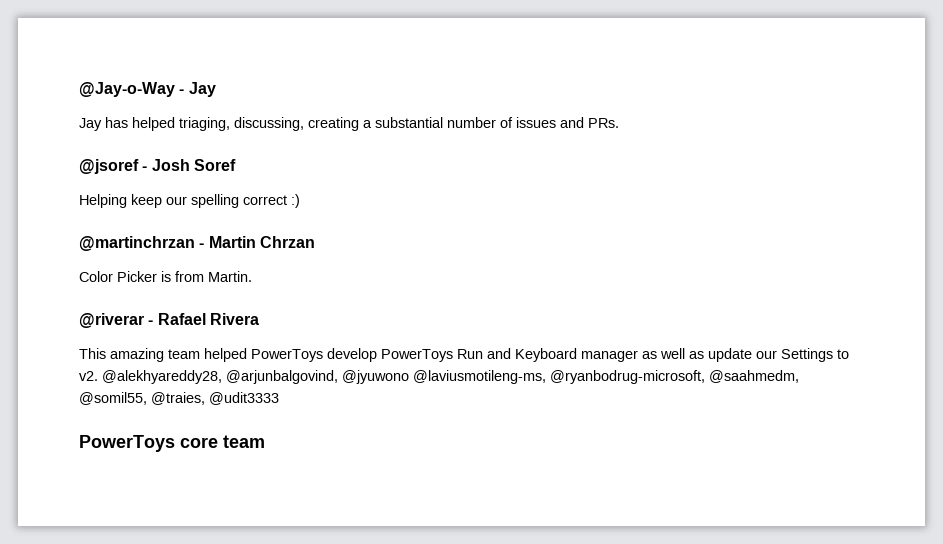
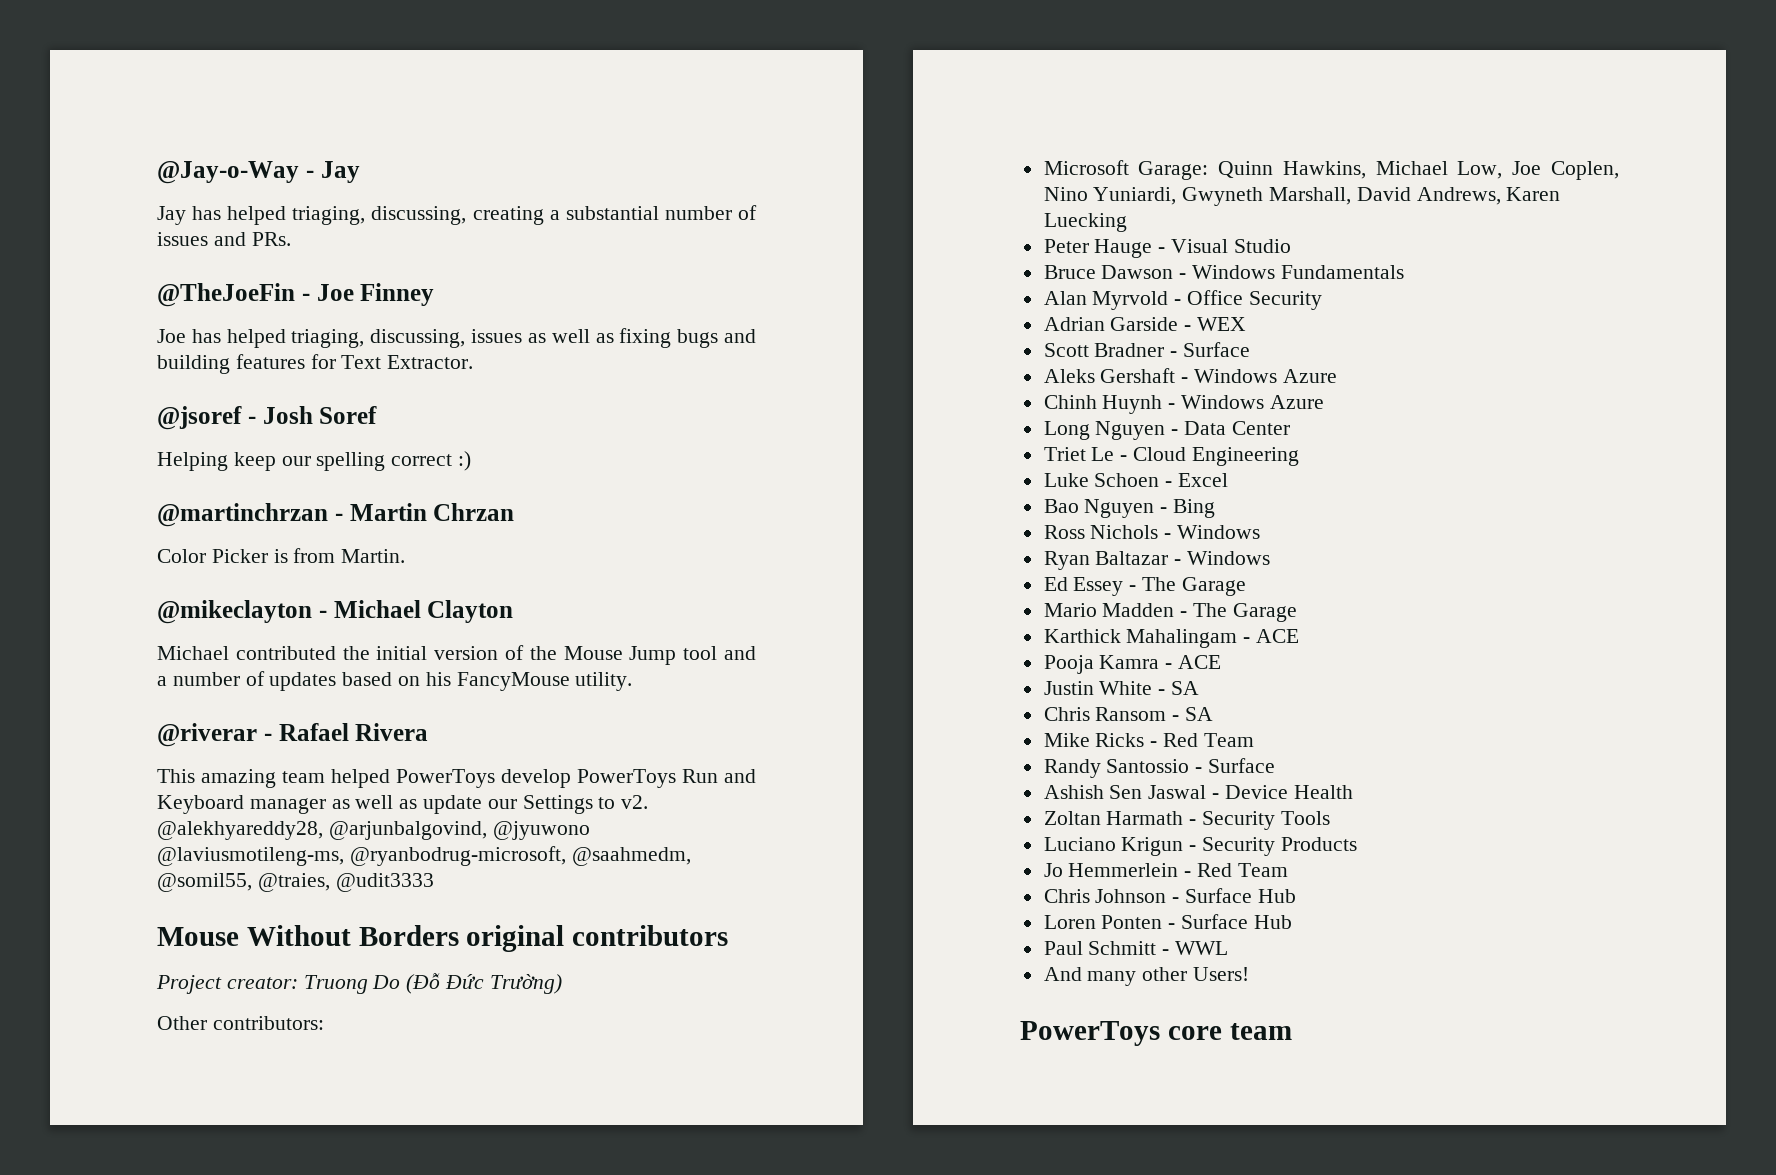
(619, 123) none -> [157,283,435,307] [157,328,756,348] [157,354,474,374] // @TheJoeFin - Joe Finney // Joe has helped triaging, discussing, issues as well as fixing bugs and building features for Text Extractor.
(252, 276) none -> [157,600,514,624] [157,645,756,665] [157,671,633,691] // @mikeclayton - Michael Clayton // Michael contributed the initial version of the Mouse Jump tool and a number of updates based on his FancyMouse utility.
(279, 398) none -> [157,925,729,952] [156,973,562,994] [157,1016,324,1030] [1043,160,1619,180] [1043,187,1561,206] [1043,213,1127,232] [1043,239,1291,258] [1043,265,1404,279] [1043,290,1322,310] [1043,317,1247,331] [1043,342,1251,357] [1043,368,1337,383] [1043,395,1324,414] [1043,421,1290,440] [1043,447,1299,466] [1043,473,1229,487] [1043,499,1216,518] [1043,525,1261,539] [1043,551,1271,570] [1043,577,1246,596] [1043,603,1297,622] [1043,629,1300,648] [1043,655,1222,674] [1043,681,1200,695] [1043,707,1214,721] [1043,733,1254,747] [1043,758,1276,778] [1043,785,1353,799] [1043,811,1330,830] [1043,837,1357,856] [1043,863,1288,877] [1043,888,1296,903] [1043,914,1292,929] [1043,941,1229,955] [1043,967,1250,986] // Mouse Without Borders original contributors // Project creator: Truong Do (Đỗ Đức Trường) // Other contributors: // Microsoft Garage: Quinn Hawkins, Michael Low, Joe Coplen, Nino Yuniardi, Gwyneth Marshall, David Andrews, Karen Luecking // Peter Hauge - Visual Studio // Bruce Dawson - Windows Fundamentals // Alan Myrvold - Office Security // Adrian Garside - WEX // Scott Bradner - Surface // Aleks Gershaft - Windows Azure // Chinh Huynh - Windows Azure // Long Nguyen - Data Center // Triet Le - Cloud Engineering // Luke Schoen - Excel // Bao Nguyen - Bing // Ross Nichols - Windows // Ryan Baltazar - Windows // Ed Essey - The Garage // Mario Madden - The Garage // Karthick Mahalingam - ACE // Pooja Kamra - ACE // Justin White - SA // Chris Ransom - SA // Mike Ricks - Red Team // Randy Santossio - Surface // Ashish Sen Jaswal - Device Health // Zoltan Harmath - Security Tools // Luciano Krigun - Security Products // Jo Hemmerlein - Red Team // Chris Johnson - Surface Hub // Loren Ponten - Surface Hub // Paul Schmitt - WWL // And many other Users!

